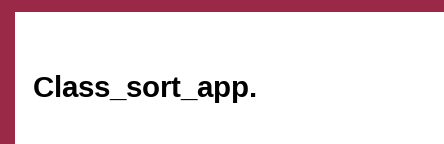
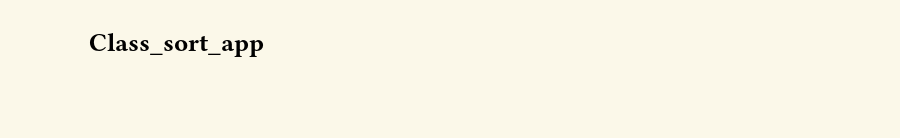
[33,75,257,103] Class_sort_app. -> [89,33,264,57] Class_sort_app

